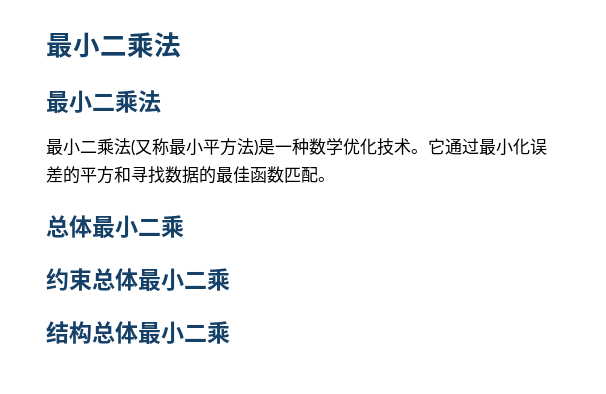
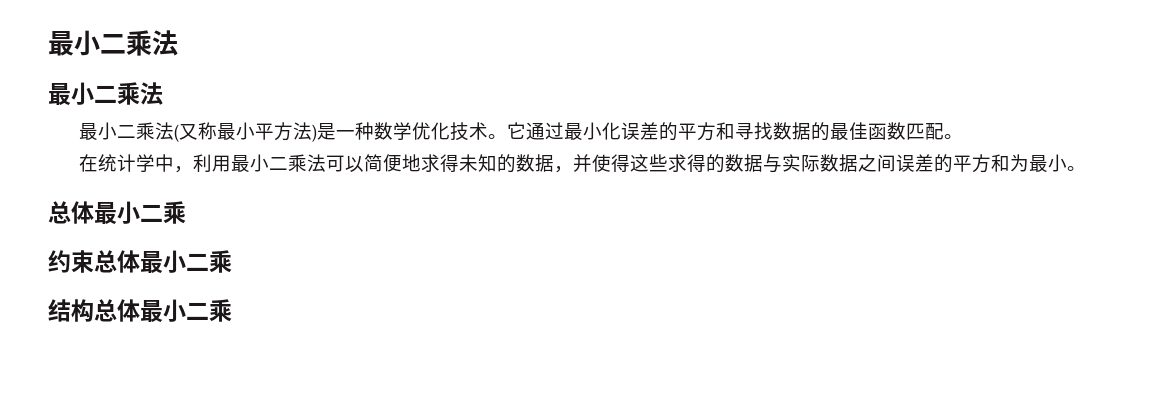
(335, 179) none -> [79,154,1087,173] // 在统计学中，利用最小二乘法可以简便地求得未知的数据，并使得这些求得的数据与实际数据之间误差的平方和为最小。

